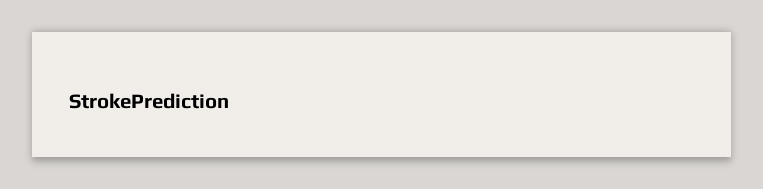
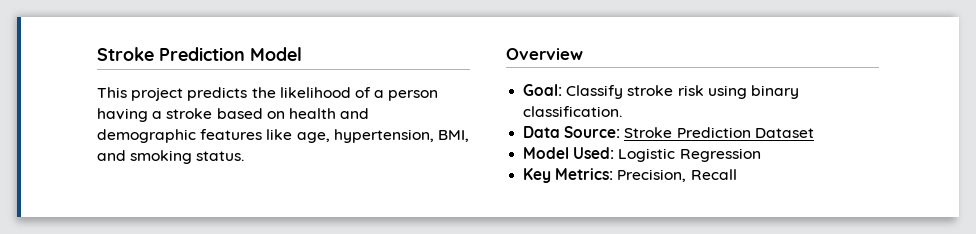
[69,93,229,109] StrokePrediction -> [97,47,302,61] [97,87,439,101] [97,108,370,122] [97,129,469,143] [97,150,245,164] [506,48,583,60] [523,84,799,99] [523,106,623,117] [523,126,814,138] [523,147,761,162] [523,168,737,183] Stroke Prediction Model // This project predicts the likelihood of a person having a stroke based on health and demographic features like age, hypertension, BMI, and smoking status. // Overview // Goal: Classify stroke risk using binary classification. // Data Source: Stroke Prediction Dataset // Model Used: Logistic Regression // Key Metrics: Precision, Recall

